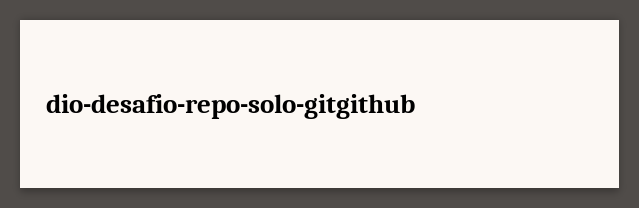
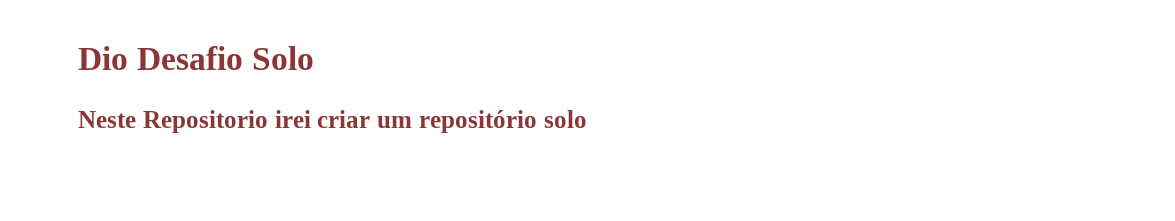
[46,94,415,119] dio-desafio-repo-solo-gitgithub -> [78,46,315,70] [78,110,587,133] Dio Desafio Solo // Neste Repositorio irei criar um repositório solo

